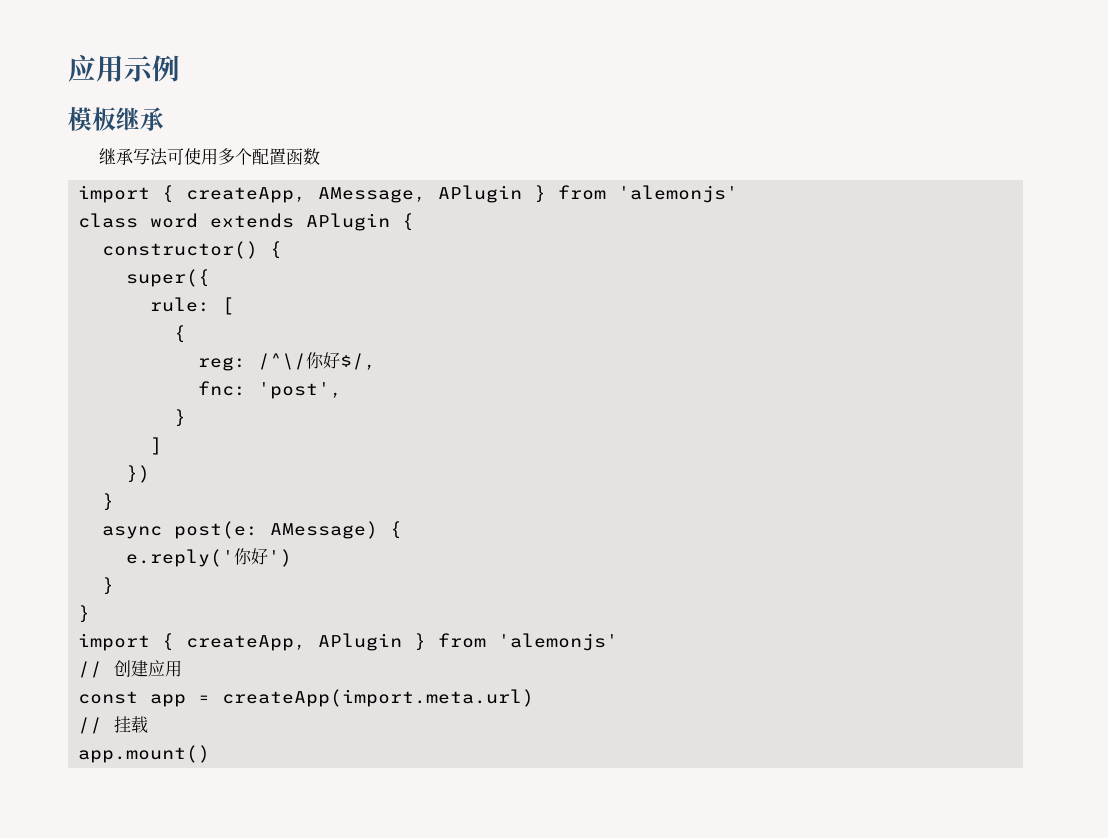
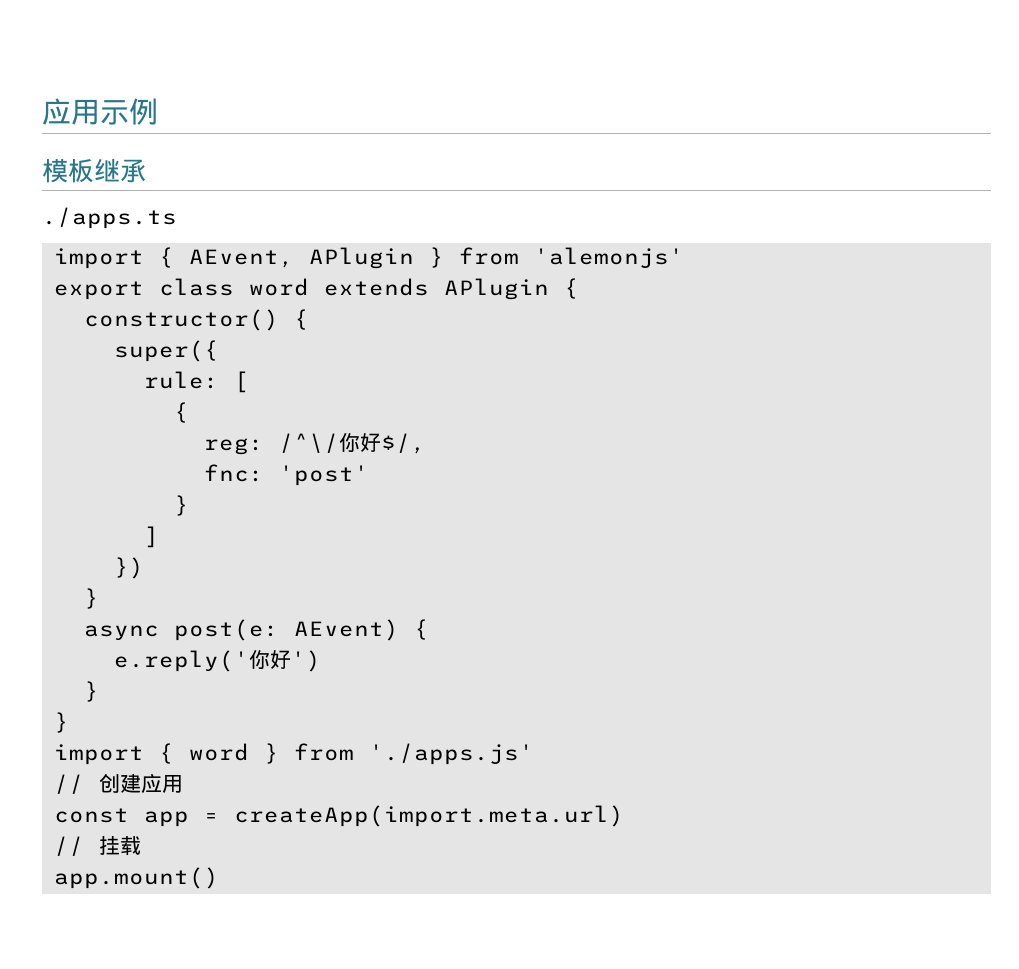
[99,148,321,166] [78,185,739,203] 继承写法可使用多个配置函数 // import { createApp, AMessage, APlugin } from 'alemonjs' // -> [42,207,177,229] [54,247,684,269] [54,281,144,300] ./apps.ts // import { AEvent, APlugin } from 'alemonjs' // export
[258,382,343,399] 'post', -> [279,465,369,486] 'post'
[270,521,379,539] AMessage) -> [294,619,399,641] AEvent)
[186,633,619,651] createApp, APlugin } from 'alemonjs' -> [189,743,534,765] word } from './apps.js'

